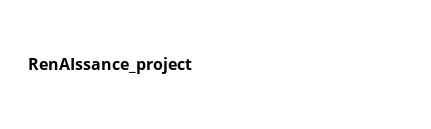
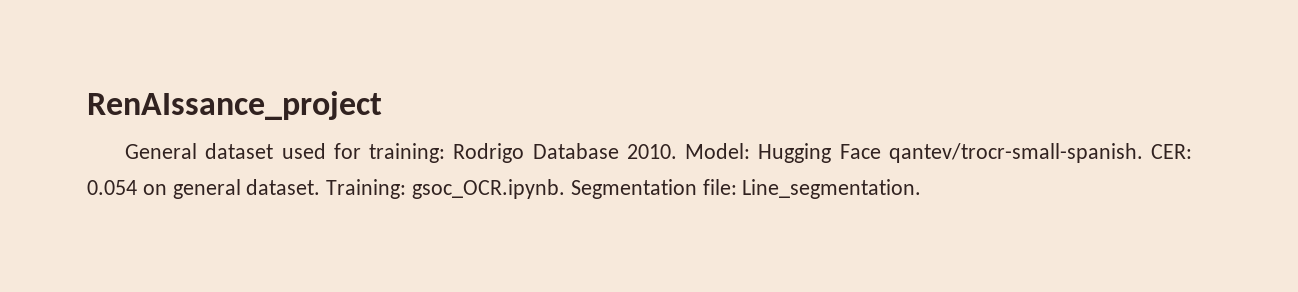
(192, 65) none -> [125,143,1192,163] [87,179,922,199] // General dataset used for training: Rodrigo Database 2010. Model: Hugging Face qantev/trocr-small-spanish. CER: 0.054 on general dataset. Training: gsoc_OCR.ipynb. Segmentation file: Line_segmentation.

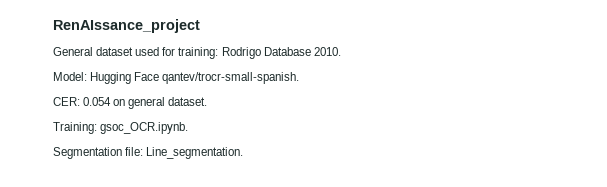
(677, 151) none -> (341, 51) //
(1143, 153) none -> (300, 78) //
(321, 187) none -> (208, 101) //
(566, 189) none -> (189, 128) //

